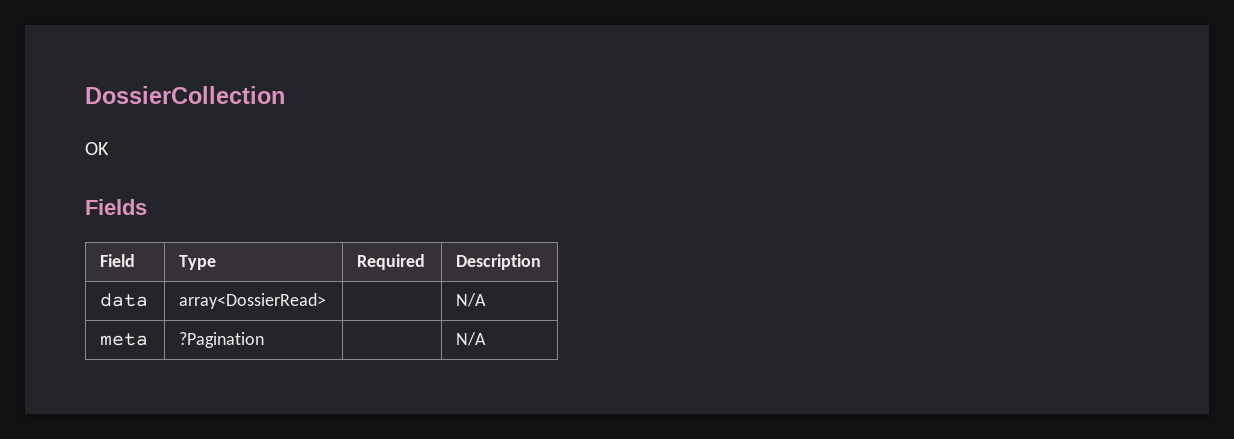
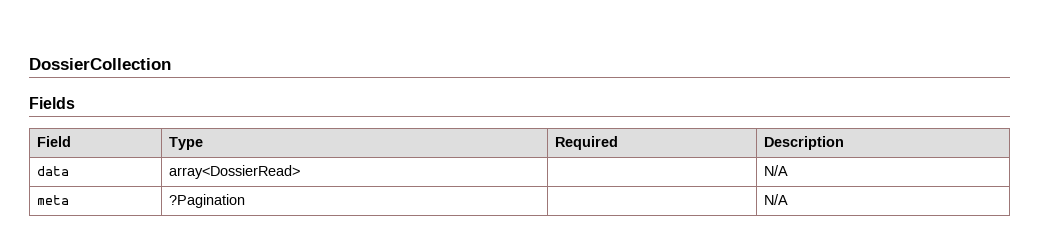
[85,142,109,155] // OK -> (171, 64) none

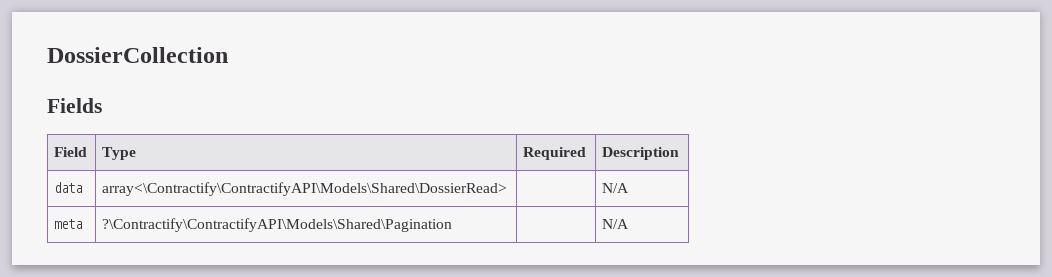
[168,165,300,179] array<DossierRead> -> [102,182,508,196] array<\Contractify\ContractifyAPI\Models\Shared\DossierRead>
[168,194,245,208] ?Pagination -> [102,218,453,232] ?\Contractify\ContractifyAPI\Models\Shared\Pagination

